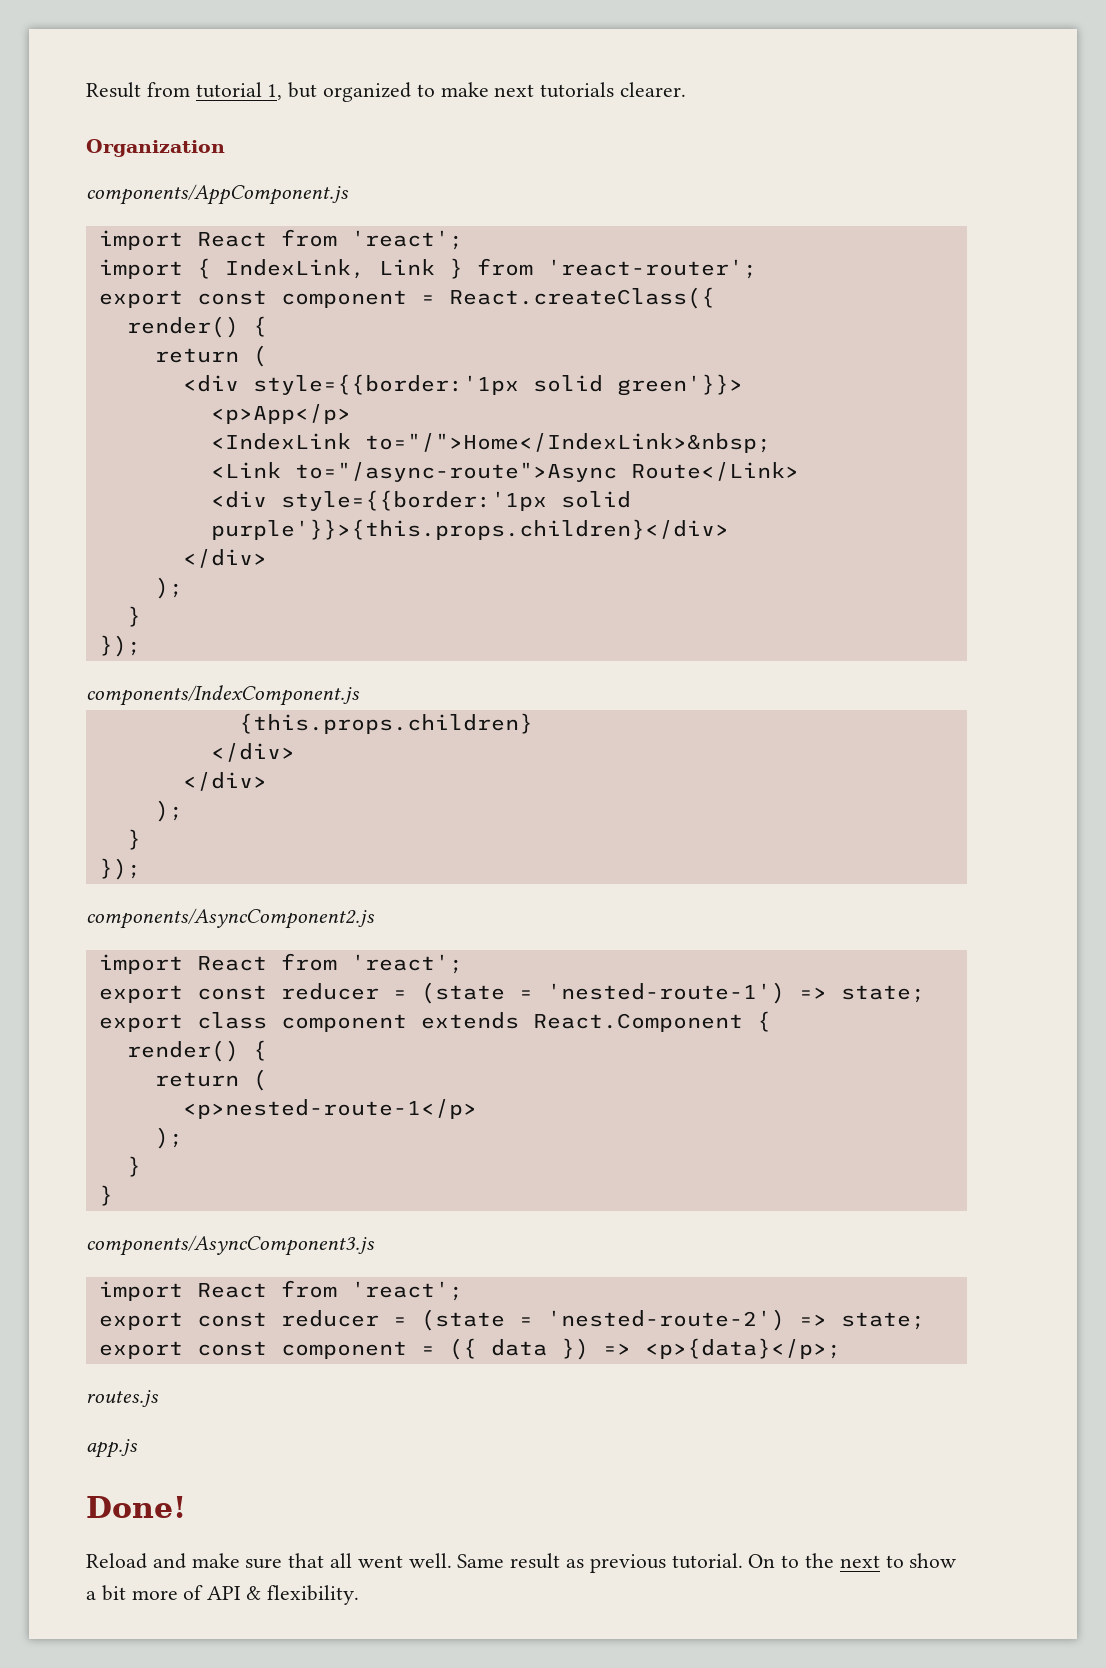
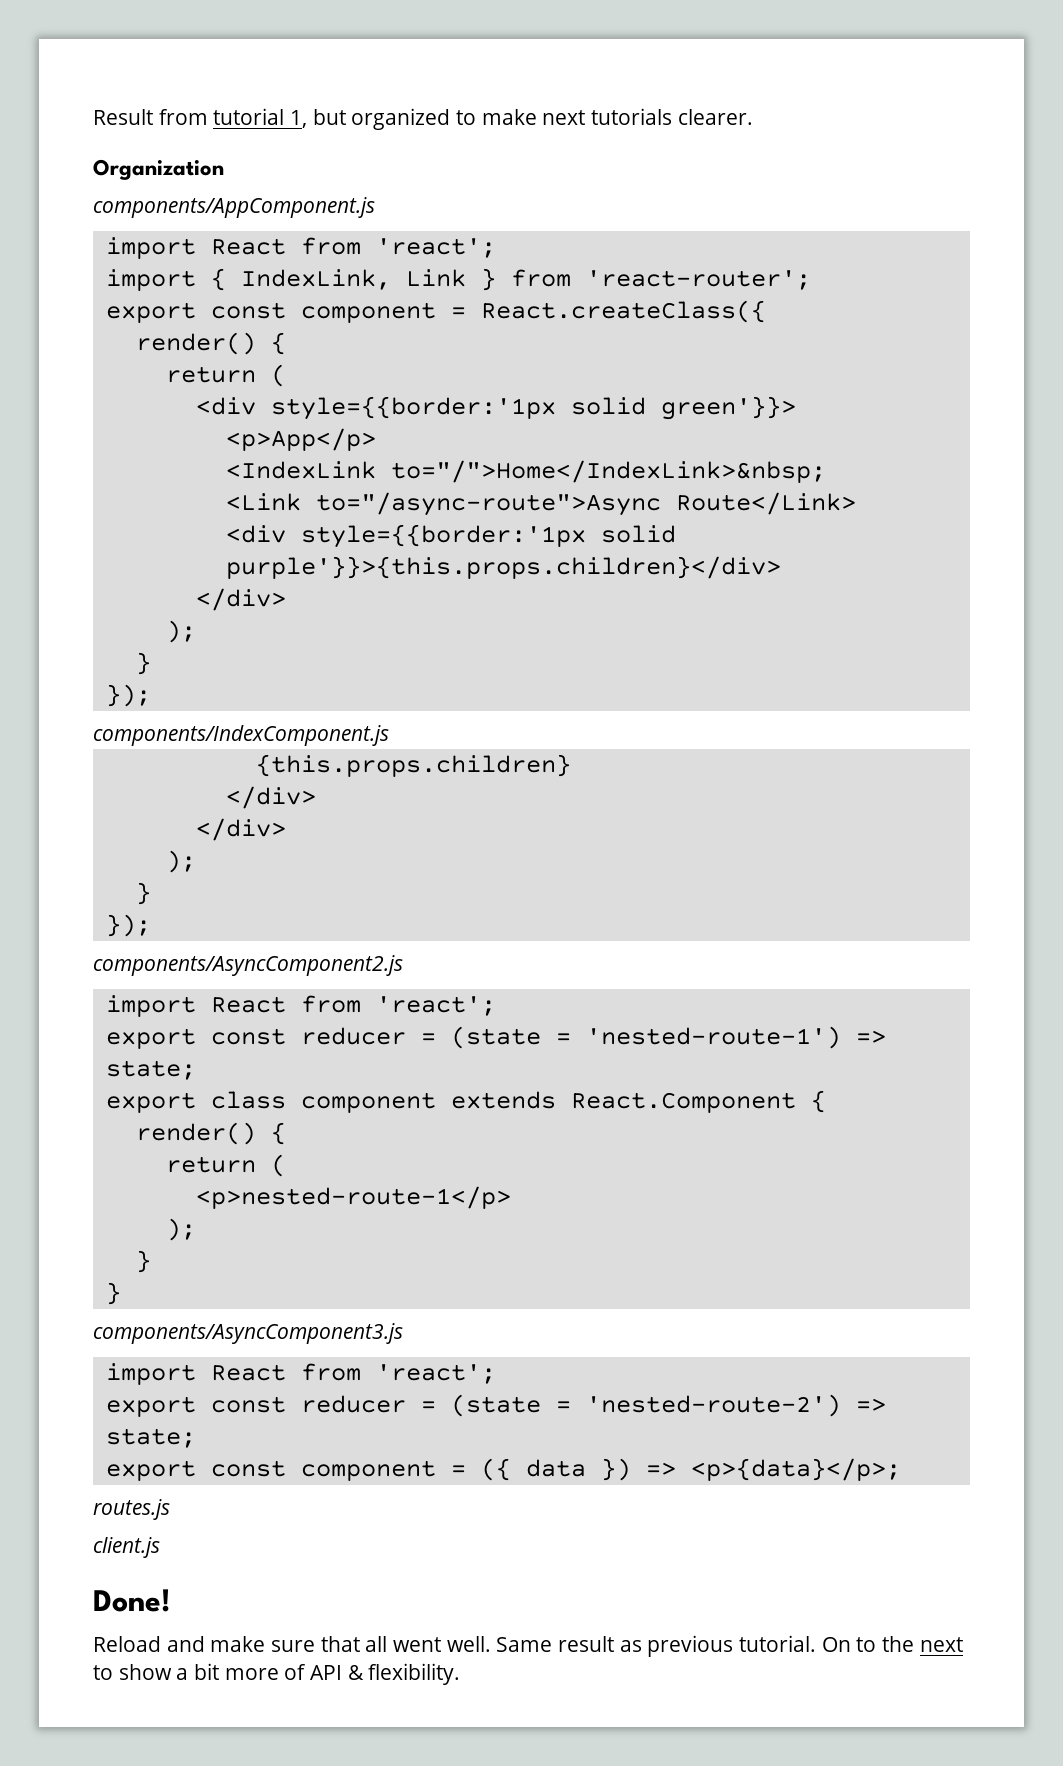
[86,1439,138,1458] app.js -> [93,1537,160,1558] client.js

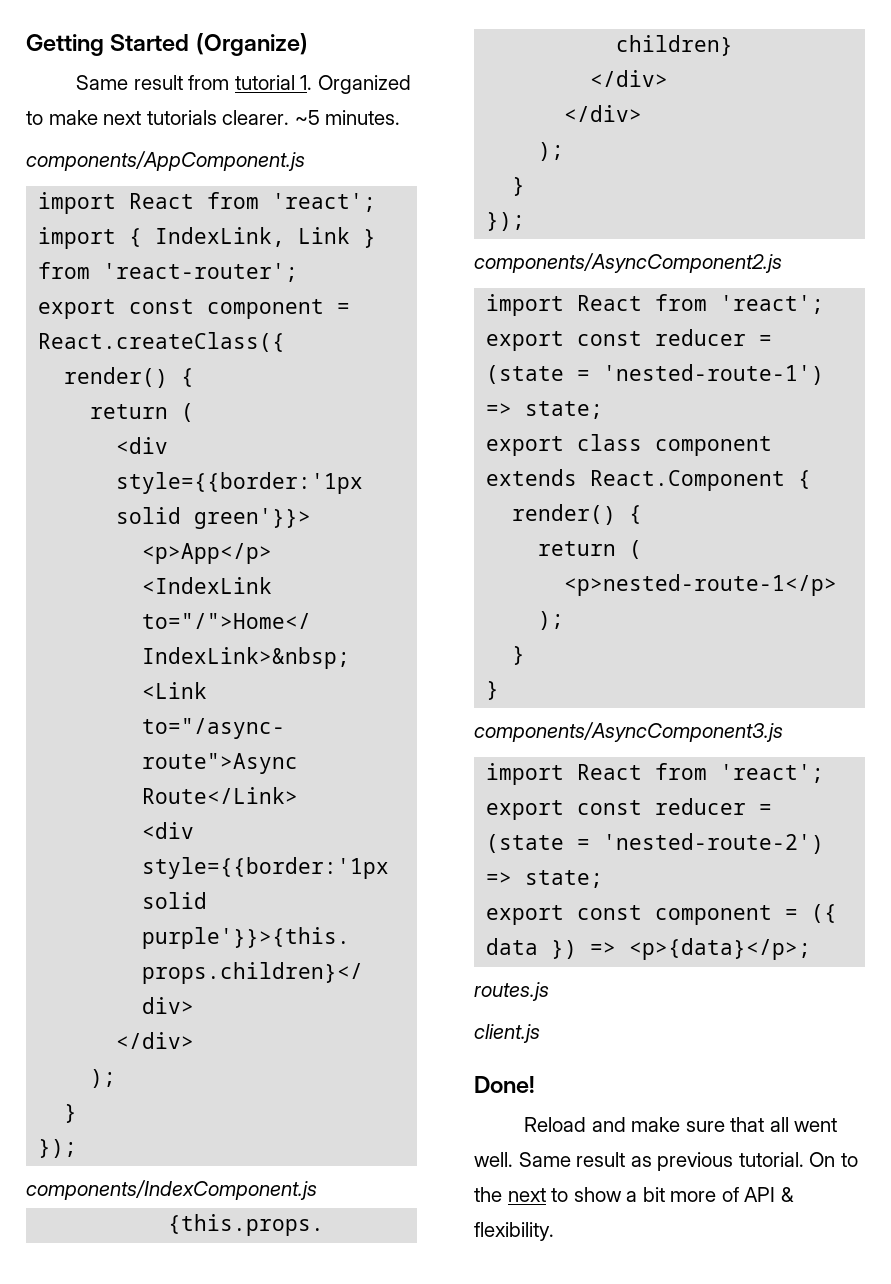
[93,108,451,130] Result from tutorial 1, but organized -> [26,33,308,56] [76,75,411,94] Getting Started (Organize) // Same result from tutorial 1. Organized
[93,159,224,180] // Organization -> [294,110,401,125] ~5 minutes.

